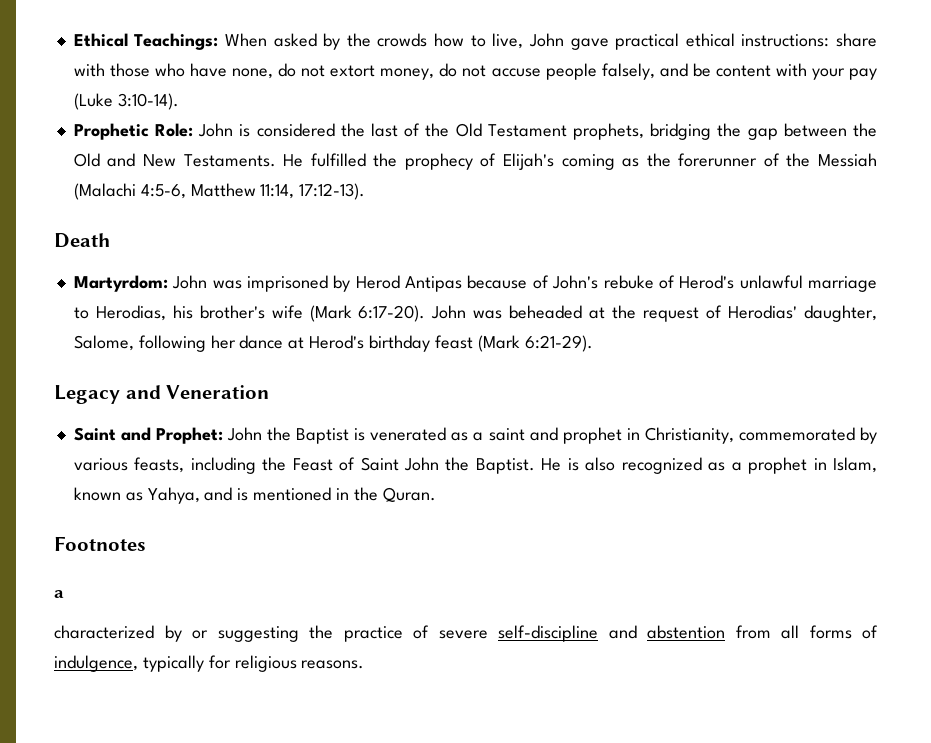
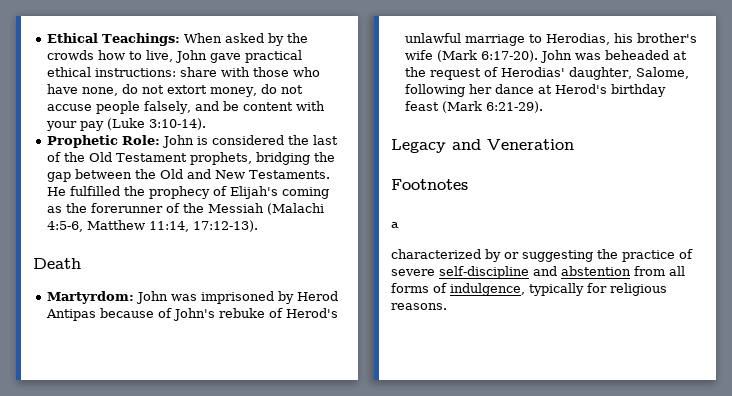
[73,427,878,444] [73,457,877,474] [73,487,436,504] // Saint and Prophet: John the Baptist is venerated as a saint and prophet in Christianity, commemorated by various feasts, including the Feast of Saint John the Baptist. He is also recognized as a prophet in Islam, known as Yahya, and is mentioned in the Quran. -> (574, 144) none

